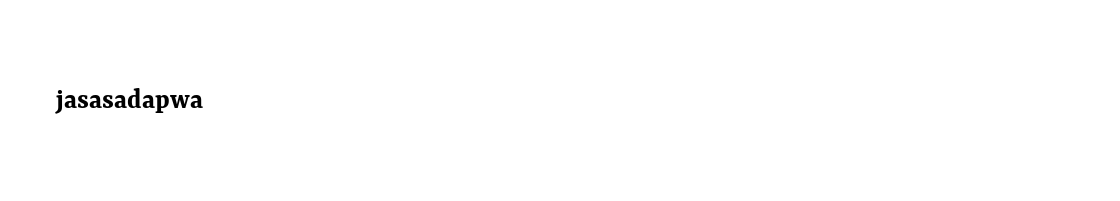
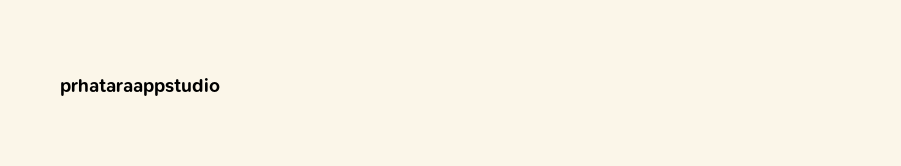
[55,88,203,114] jasasadapwa -> [60,78,220,96] prhataraappstudio

